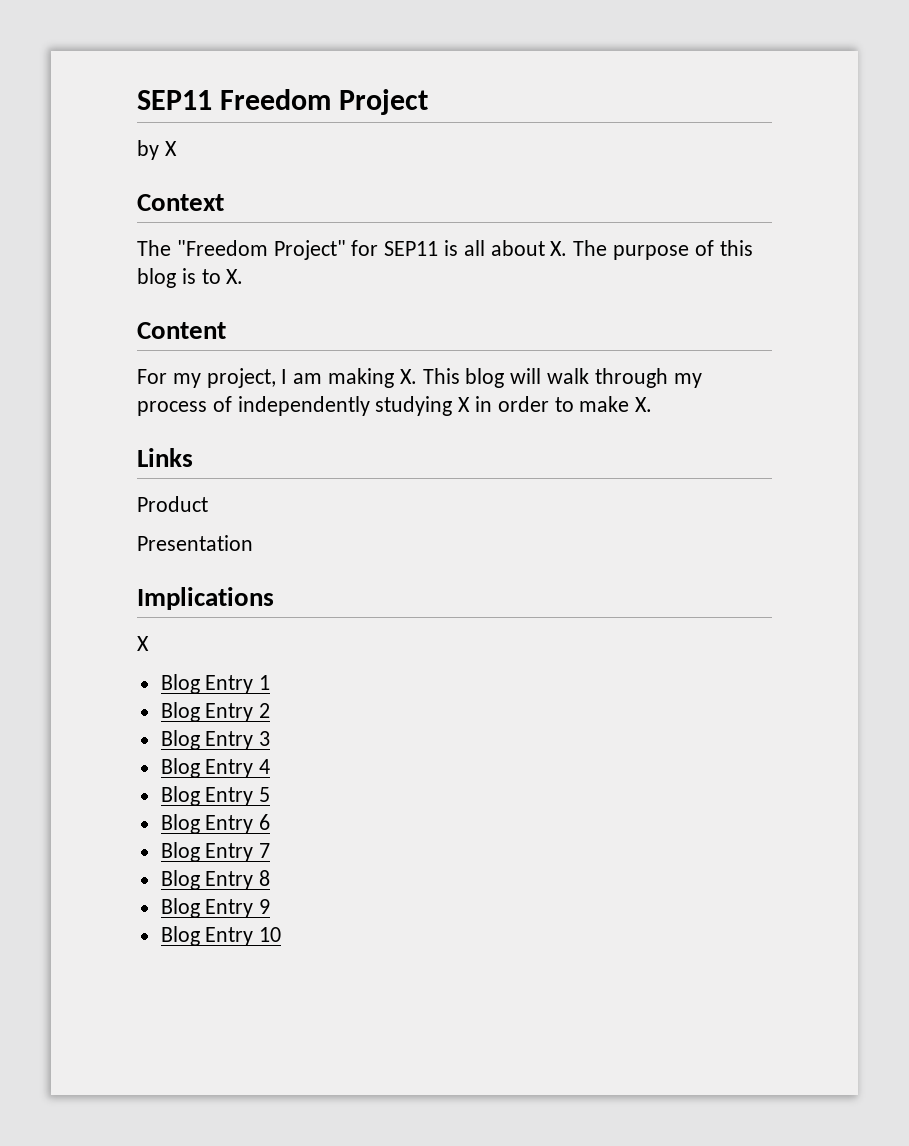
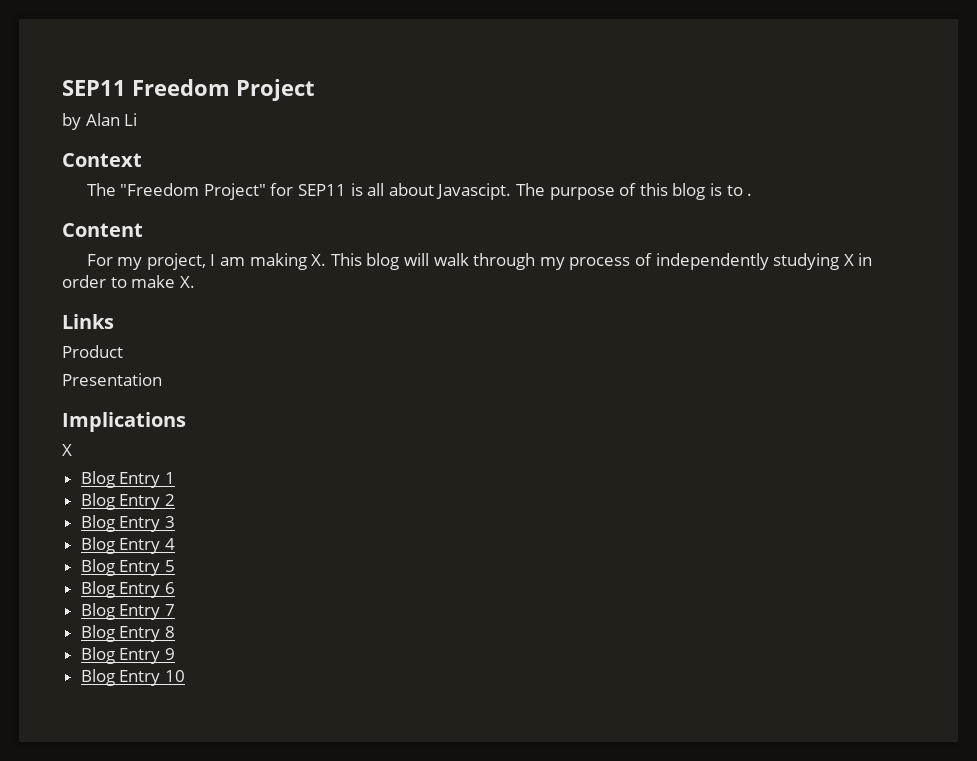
[164,141,177,156] X -> [85,113,138,126] Alan Li
[550,241,568,256] X. -> [436,183,512,200] Javascipt.
[226,269,244,284] X. -> [747,193,753,196] .

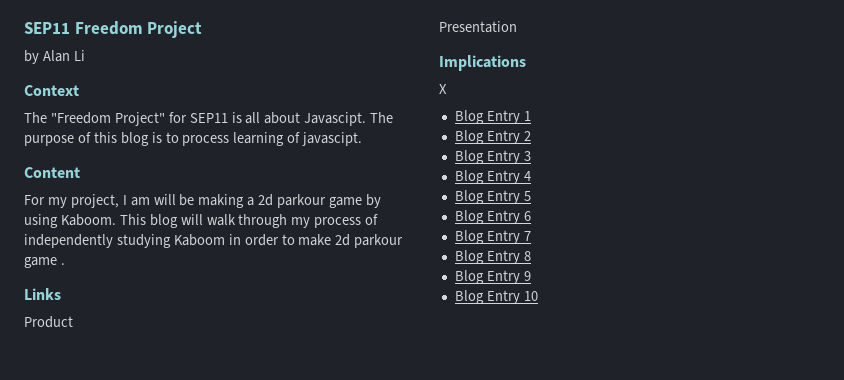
[747,193,753,196] . -> [182,132,363,146] process learning of javascipt.
[249,253,327,270] making X. -> [153,194,381,208] [24,214,116,228] will be making a 2d parkour game by using Kaboom.
[843,254,854,266] X -> [173,234,225,246] Kaboom
[179,276,195,288] X. -> [335,234,404,248] [24,257,65,268] 2d parkour game .

